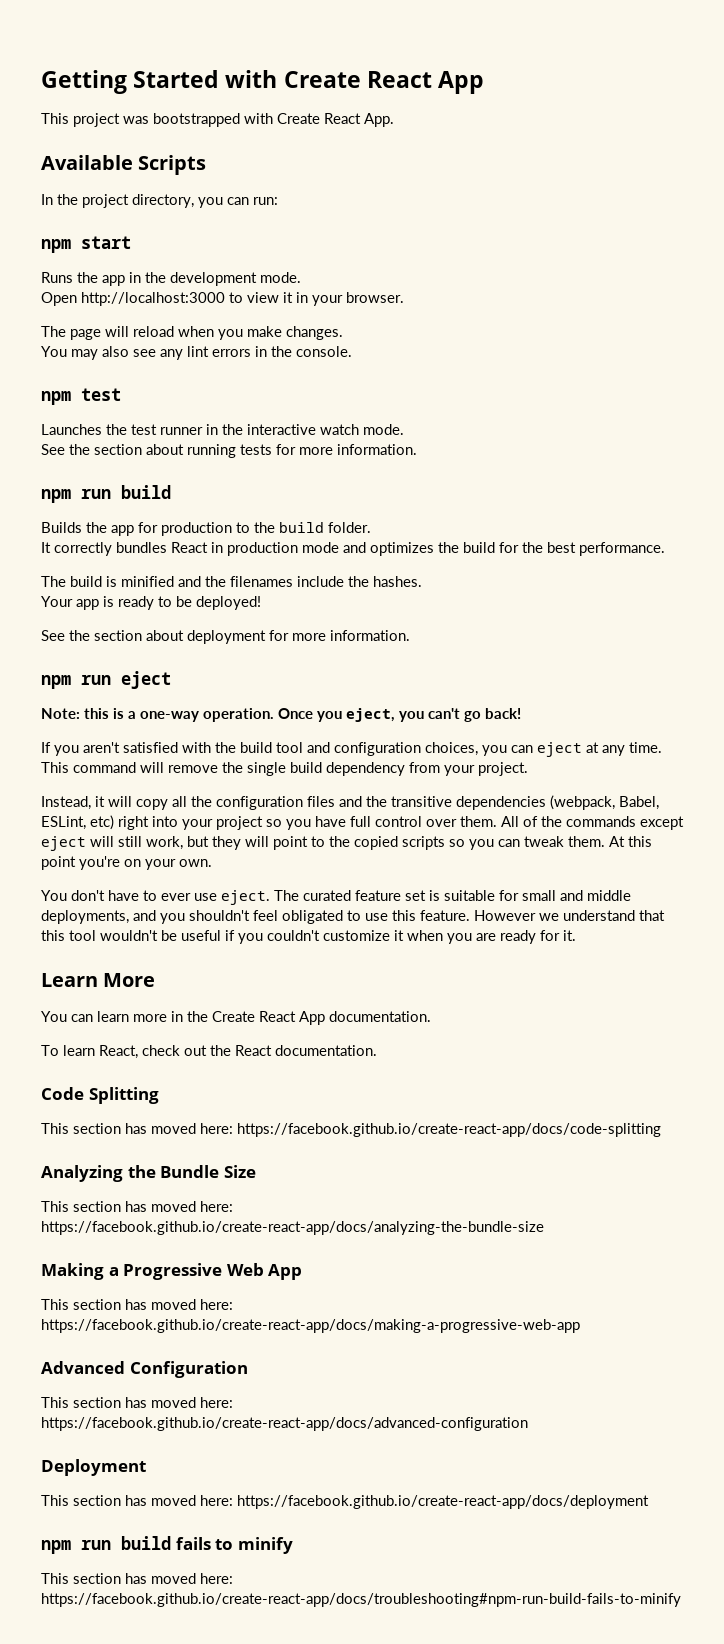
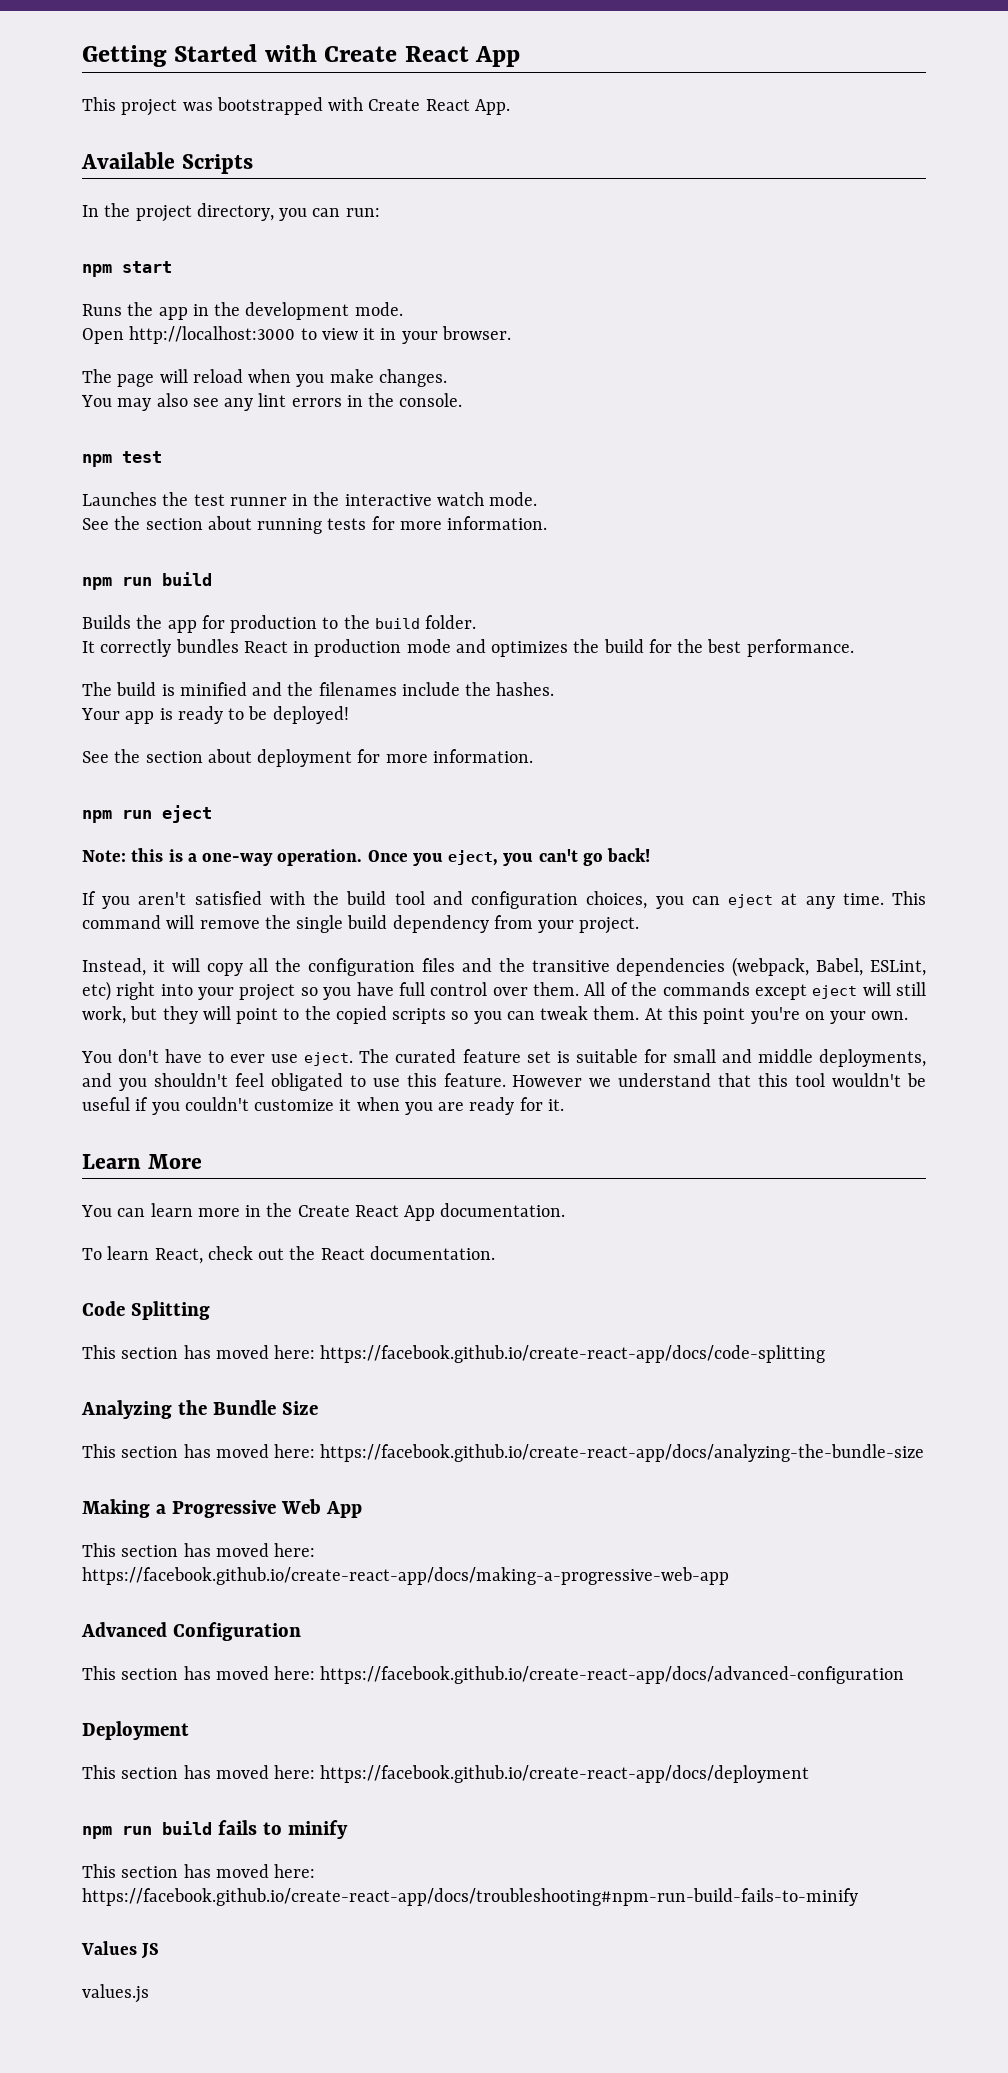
(681, 1600) none -> [81,1941,160,1959] [82,1984,149,2003] // Values JS // values.js

